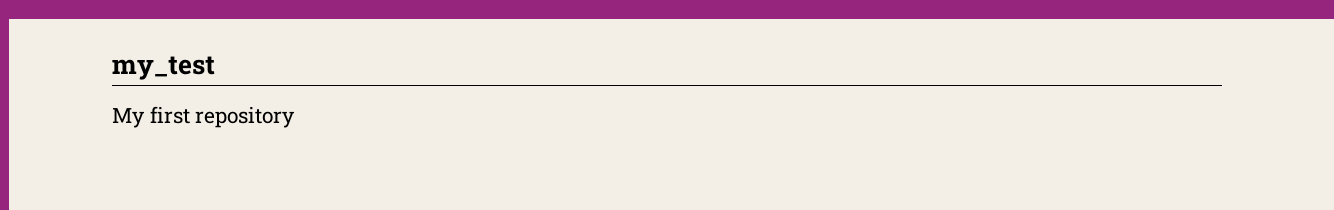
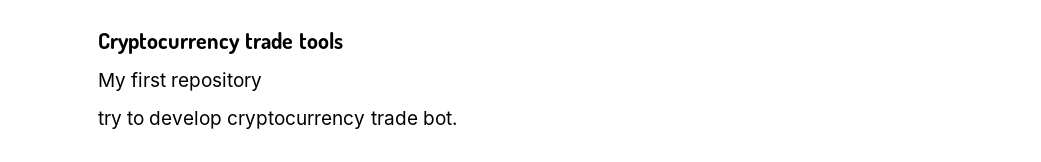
[112,56,215,80] my_test -> [98,32,343,54] Cryptocurrency trade tools
(296, 117) none -> [98,111,457,129] // try to develop cryptocurrency trade bot.

